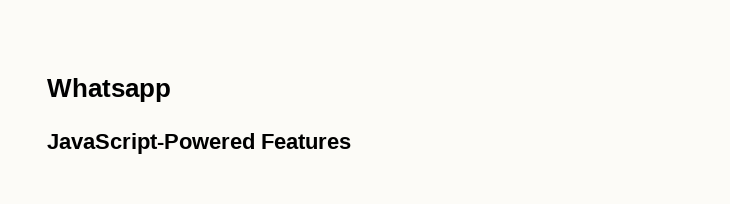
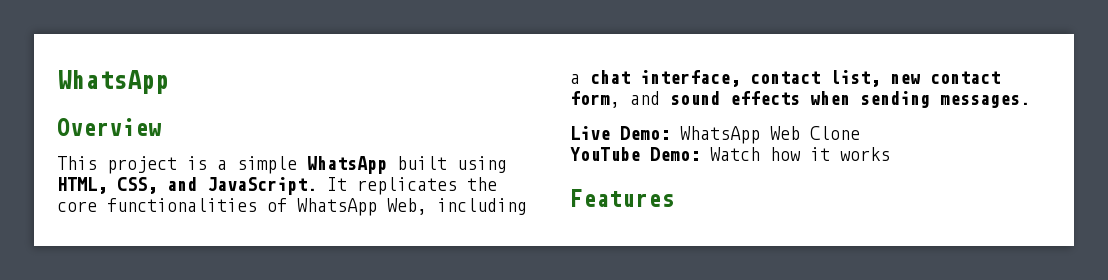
[47,78,171,102] [47,133,255,154] Whatsapp // JavaScript-Powered -> [57,70,169,94] [57,118,161,136] [57,156,507,174] [57,177,497,195] [57,198,527,216] [570,70,1000,87] [570,91,1030,108] [570,126,860,144] [570,147,890,161] WhatsApp // Overview // This project is a simple WhatsApp built using HTML, CSS, and JavaScript. It replicates the core functionalities of WhatsApp Web, including a chat interface, contact list, new contact form, and sound effects when sending messages. // Live Demo: WhatsApp Web Clone // YouTube Demo: Watch how it works //

